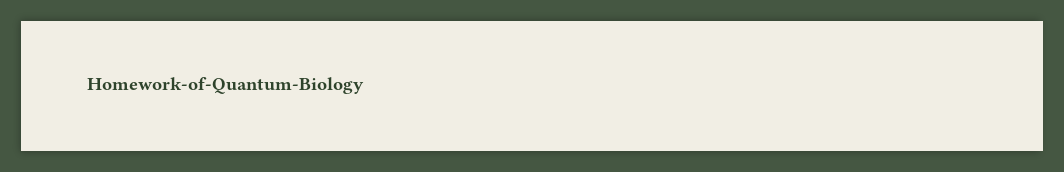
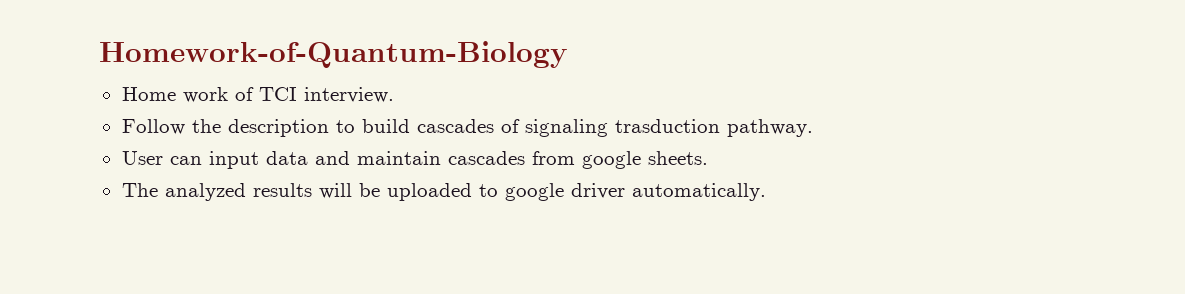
(364, 85) none -> [121,87,394,103] [121,119,813,137] [121,151,708,169] [121,183,766,201] // Home work of TCI interview. // Follow the description to build cascades of signaling trasduction pathway. // User can input data and maintain cascades from google sheets. // The analyzed results will be uploaded to google driver automatically.

